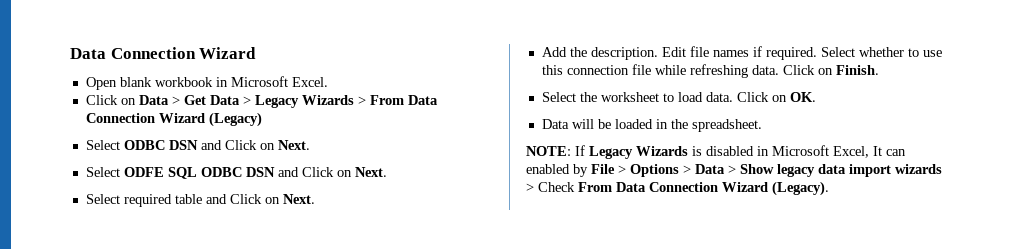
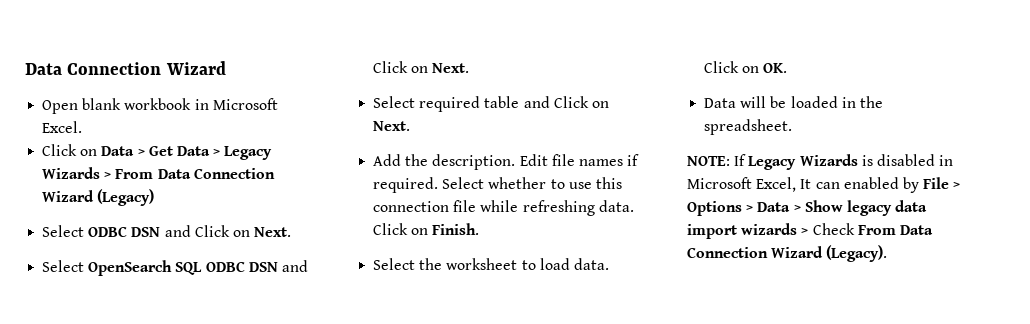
[123,167,164,177] ODFE -> [88,260,173,276] OpenSearch

